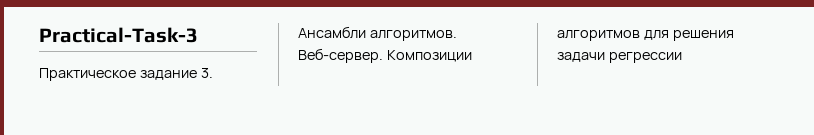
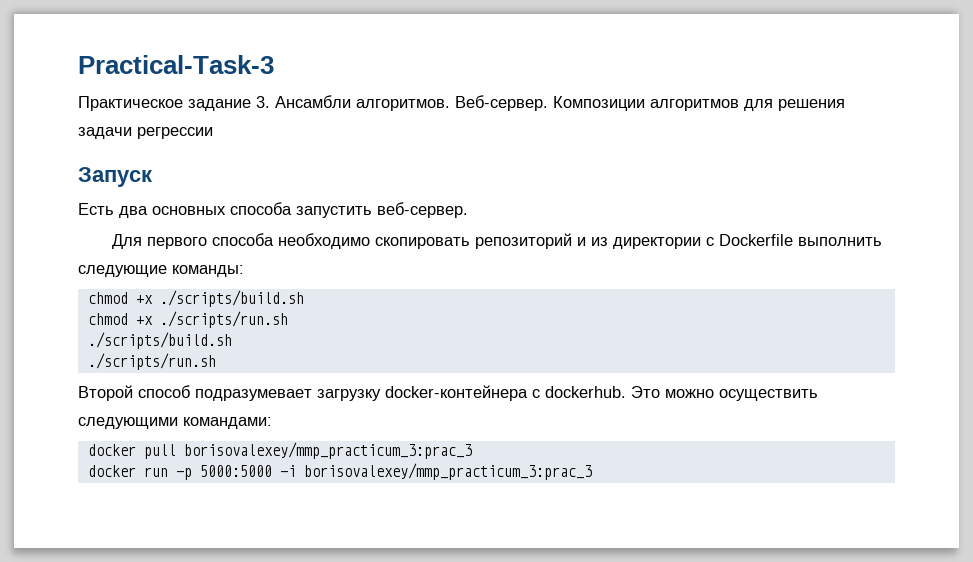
(682, 57) none -> [78,167,153,187] [78,202,468,218] [112,233,883,249] [78,265,244,277] [87,290,304,307] [87,311,288,328] [87,332,232,349] [87,353,216,370] [78,385,818,401] [78,417,272,429] [87,442,472,459] [87,463,592,480] // Запуск // Есть два основных способа запустить веб-сервер. // Для первого способа необходимо скопировать репозиторий и из директории с Dockerfile выполнить следующие команды: // chmod +x ./scripts/build.sh // chmod +x ./scripts/run.sh // ./scripts/build.sh // ./scripts/run.sh // Второй способ подразумевает загрузку docker-контейнера с dockerhub. Это можно осуществить следующими командами: // docker pull borisovalexey/mmp_practicum_3:prac_3 // docker run -p 5000:5000 -i borisovalexey/mmp_practicum_3:prac_3

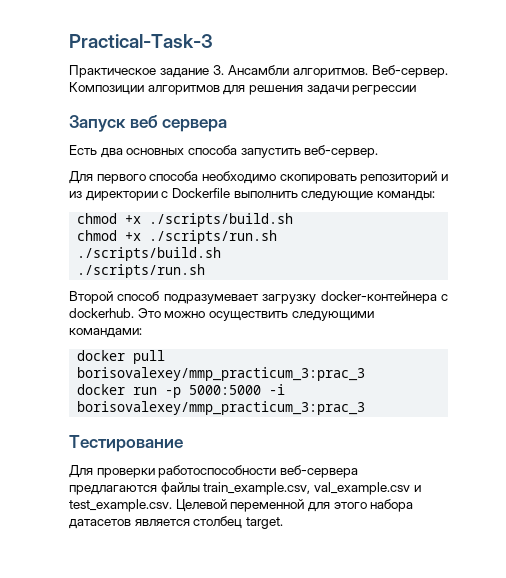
(153, 177) none -> [129,115,228,132] веб сервера
(592, 471) none -> [69,435,183,452] [69,465,358,478] [69,482,421,495] [69,499,414,512] [69,516,283,529] // Тестирование // Для проверки работоспособности веб-сервера предлагаются файлы train_example.csv, val_example.csv и test_example.csv. Целевой переменной для этого набора датасетов является столбец target.

